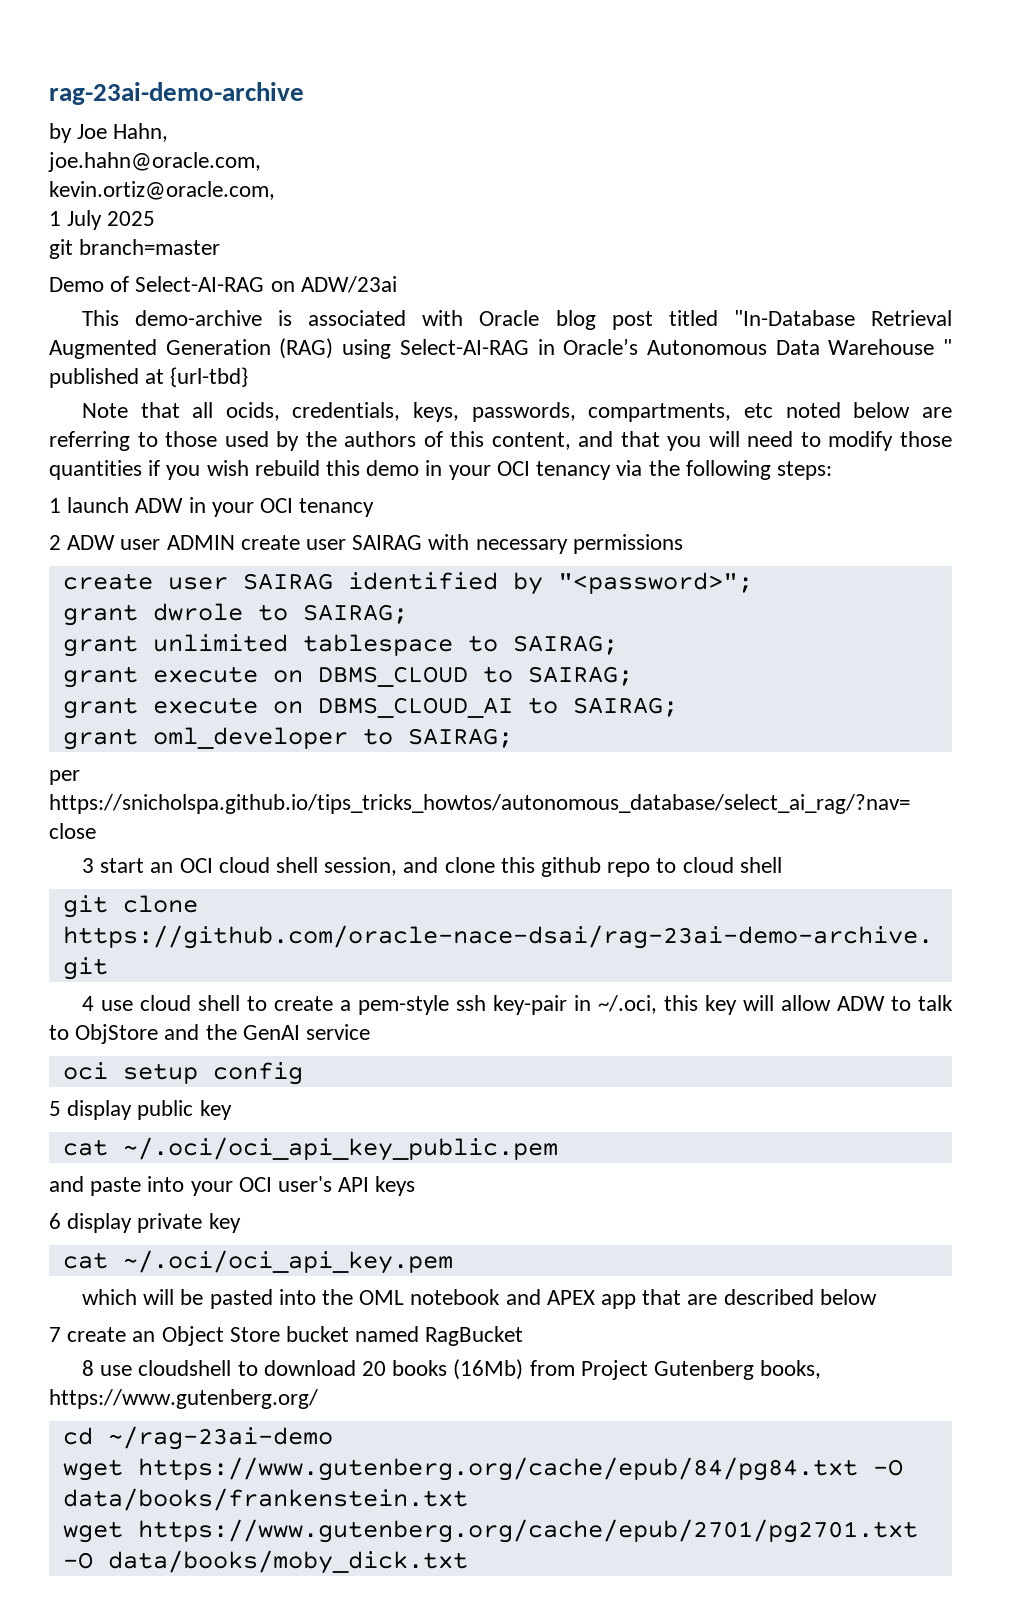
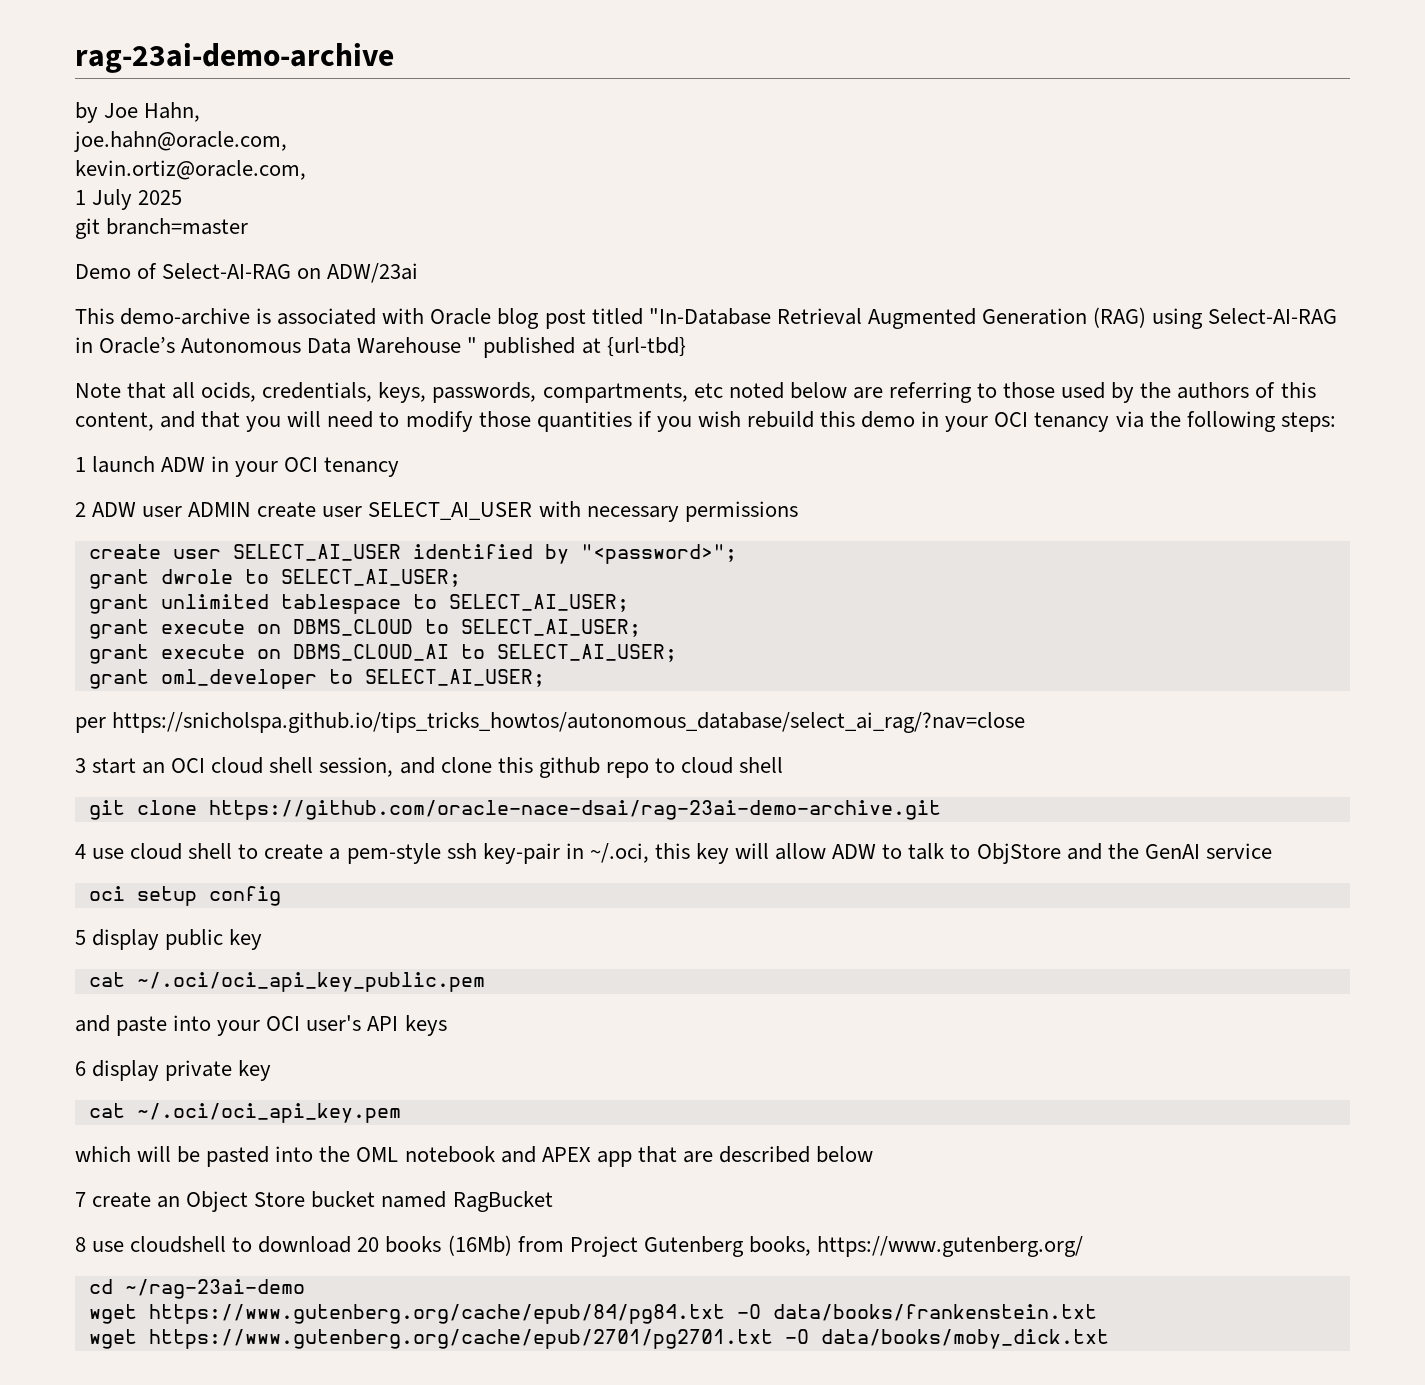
[352,535,423,550] SAIRAG -> [368,502,533,520] SELECT_AI_USER
[242,573,333,590] SAIRAG -> [232,544,401,561] SELECT_AI_USER
[302,604,408,624] SAIRAG; -> [280,569,461,587] SELECT_AI_USER;
[512,635,618,655] SAIRAG; -> [448,594,629,612] SELECT_AI_USER;
[527,666,633,686] SAIRAG; -> [460,619,641,637] SELECT_AI_USER;
[572,697,678,717] SAIRAG; -> [496,644,677,662] SELECT_AI_USER;
[407,728,513,748] SAIRAG; -> [364,669,545,687] SELECT_AI_USER;

